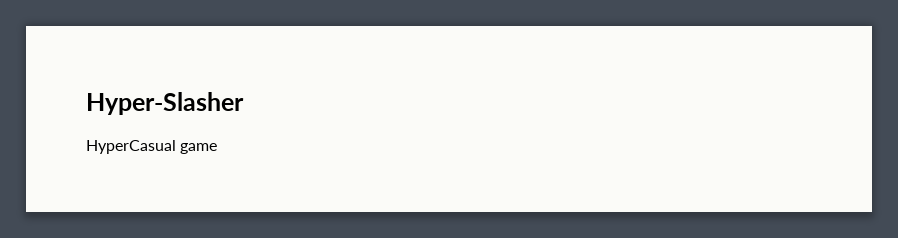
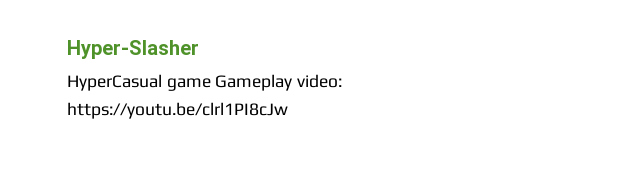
(218, 148) none -> [215,74,343,91] [67,102,288,119] Gameplay video: https://youtu.be/clrl1PI8cJw

